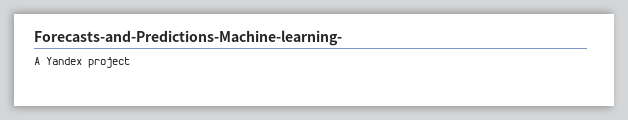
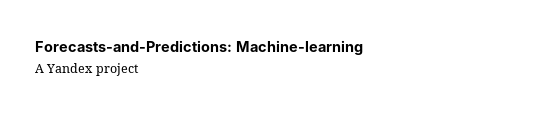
[34,30,342,46] Forecasts-and-Predictions-Machine-learning- -> [35,40,363,55] Forecasts-and-Predictions: Machine-learning

